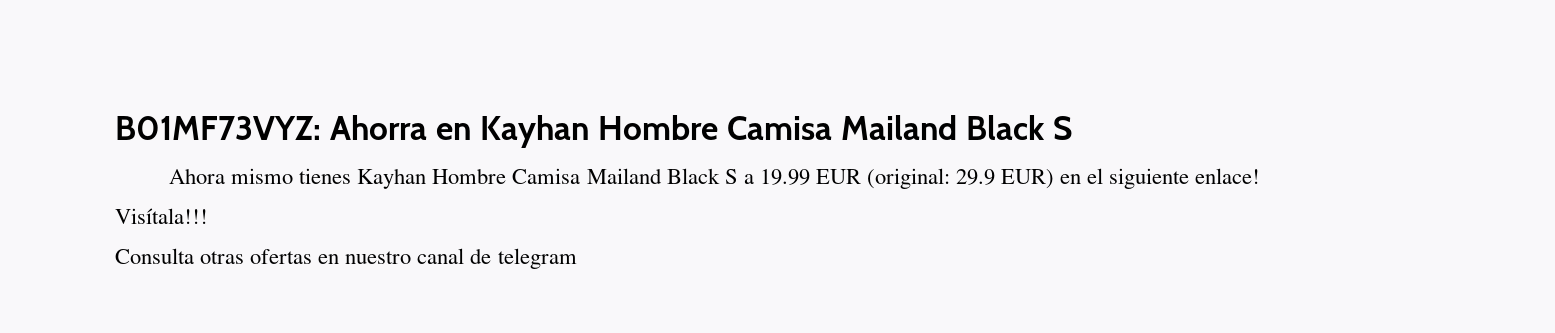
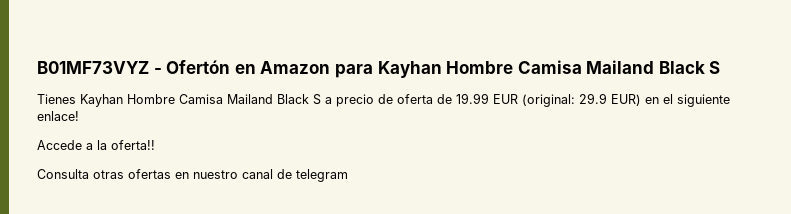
[115,115,472,140] B01MF73VYZ: Ahorra en -> [37,60,373,78] B01MF73VYZ - Ofertón en Amazon para
[169,168,352,184] Ahora mismo tienes -> [37,94,76,104] Tienes
(754, 179) none -> [336,94,452,107] precio de oferta de
[115,208,208,224] Visítala!!! -> [37,140,155,150] Accede a la oferta!!

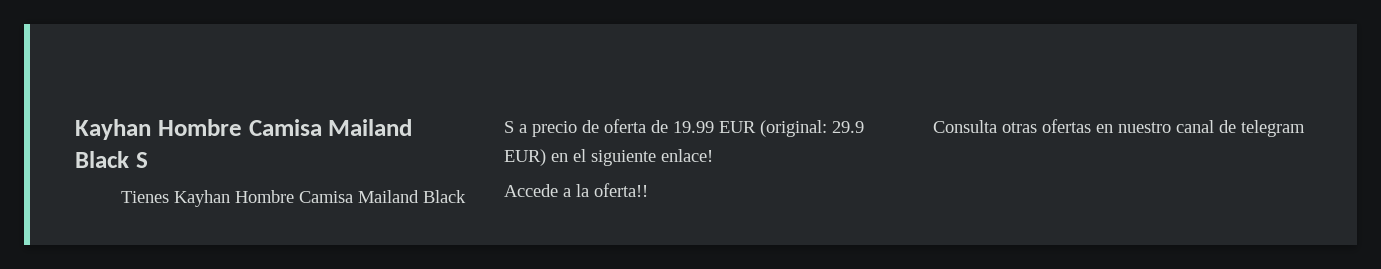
[37,60,373,78] B01MF73VYZ - Ofertón en Amazon para -> (75, 129) none

